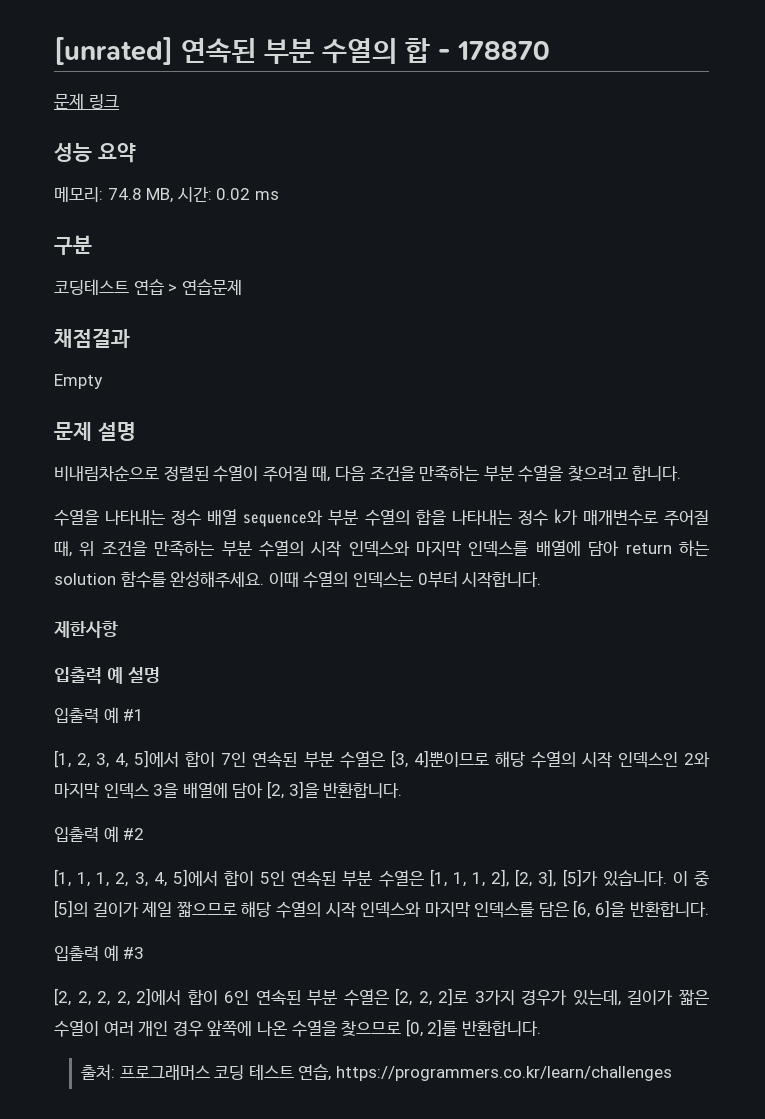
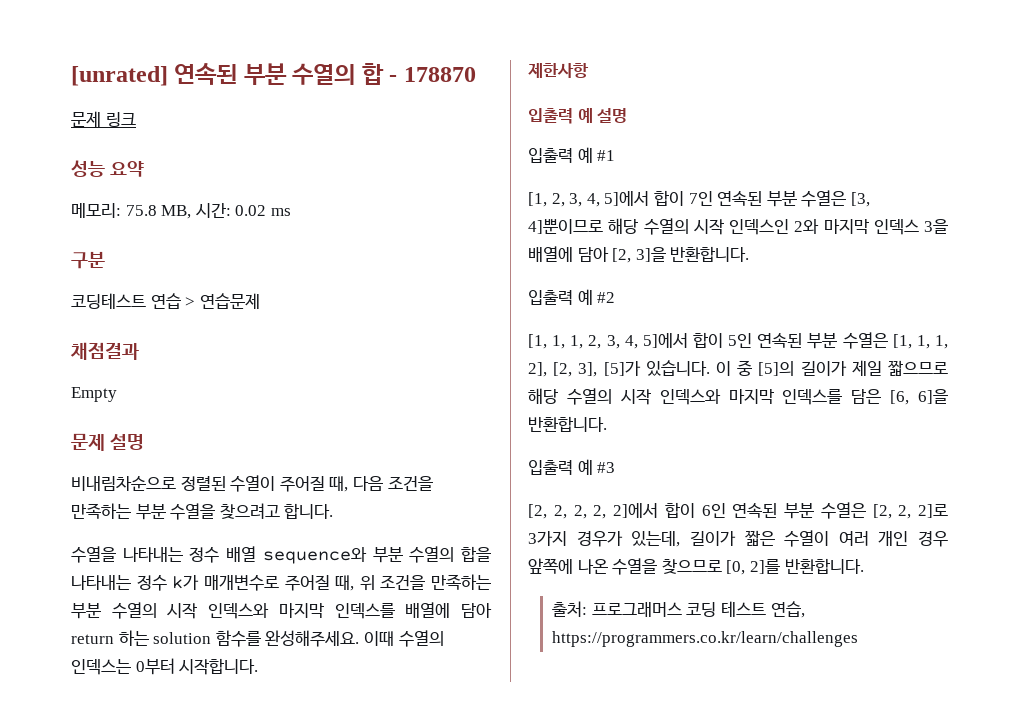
[107,188,142,200] 74.8 -> [125,205,157,216] 75.8

